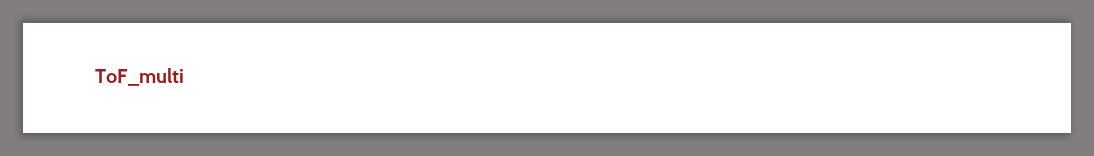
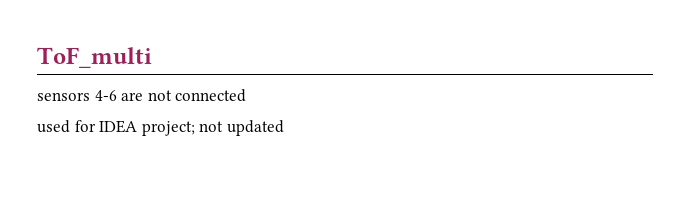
(184, 77) none -> [37,89,247,102] [37,120,284,136] // sensors 4-6 are not connected // used for IDEA project; not updated

